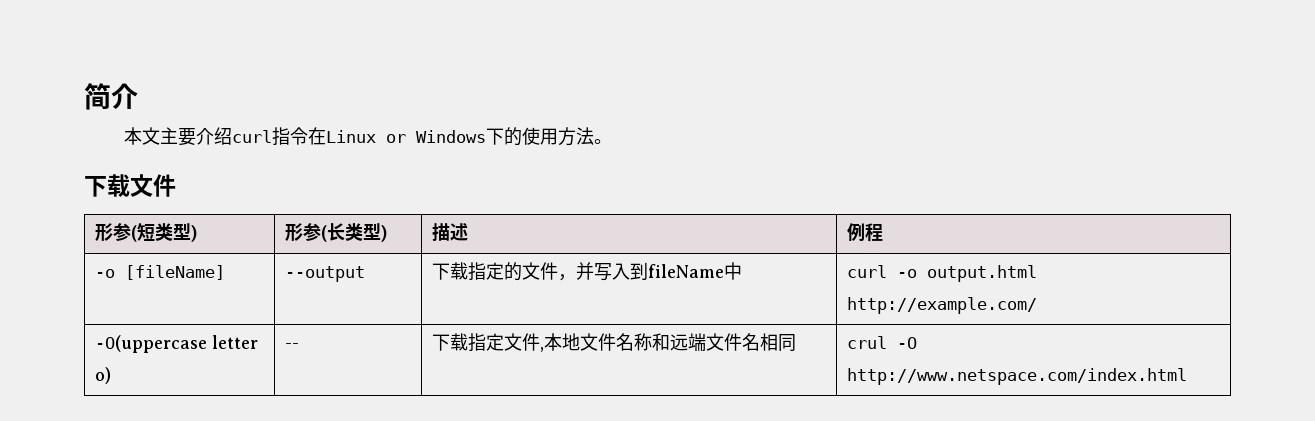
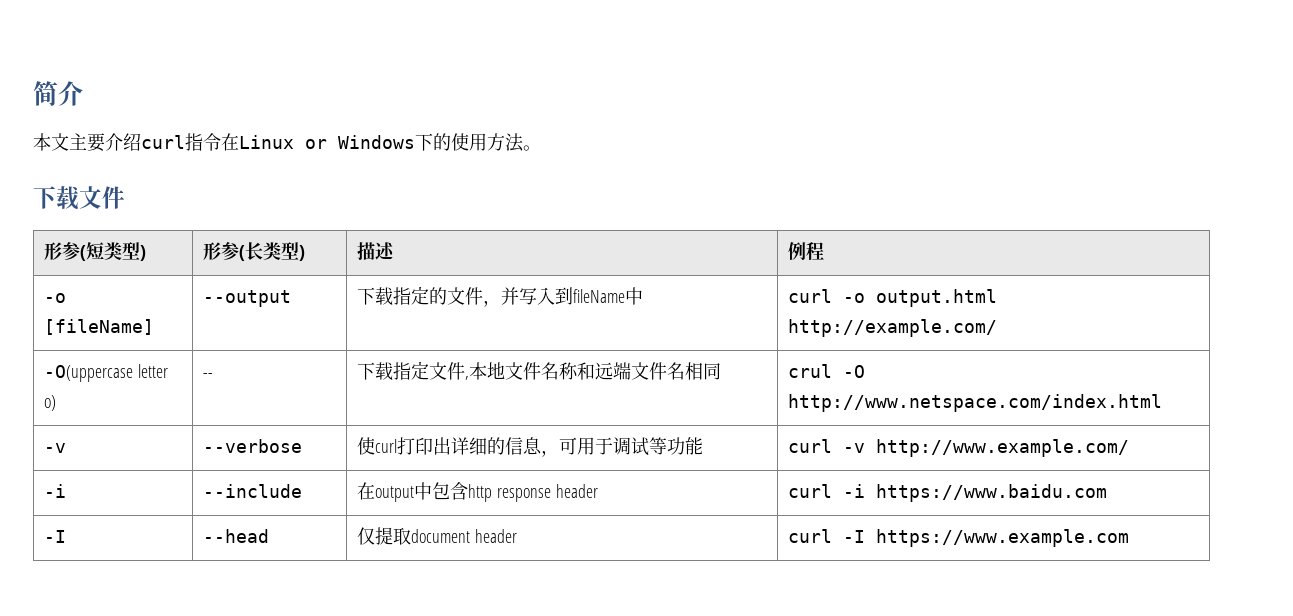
(1188, 376) none -> [44,443,67,453] [203,439,303,453] [357,437,704,457] [788,439,1130,457] [44,484,67,498] [203,484,303,498] [357,482,598,502] [788,484,1108,502] [44,530,67,543] [203,529,270,543] [357,527,517,545] [788,529,1130,547] // -v | --verbose | 使curl打印出详细的信息，可用于调试等功能 | curl -v http://www.example.com/ // -i | --include | 在output中包含http response header | curl -i https://www.baidu.com // -I | --head | 仅提取document header | curl -I https://www.example.com

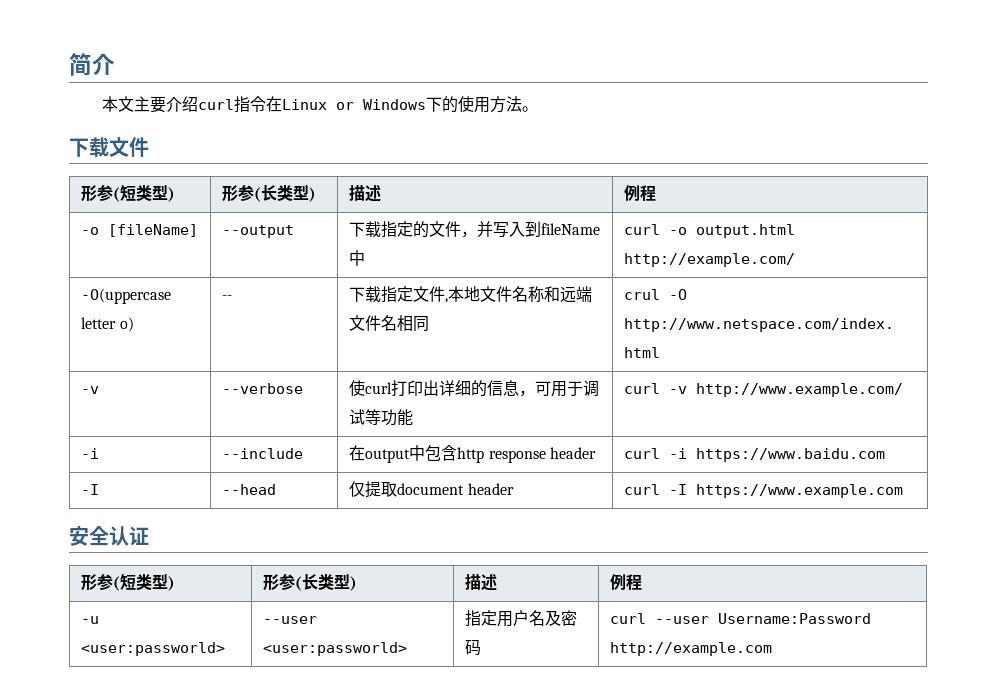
(1130, 538) none -> [69,526,149,546] [81,574,176,591] [263,574,358,591] [465,574,498,591] [610,574,643,591] [81,616,100,624] [81,642,226,656] [263,616,318,624] [263,642,408,656] [465,610,578,627] [465,639,482,656] [610,613,872,624] [610,642,773,656] // 安全认证 // 形参(短类型) | 形参(长类型) | 描述 | 例程 // -u <user:passworld> | --user <user:passworld> | 指定用户名及密码 | curl --user Username:Password http://example.com

